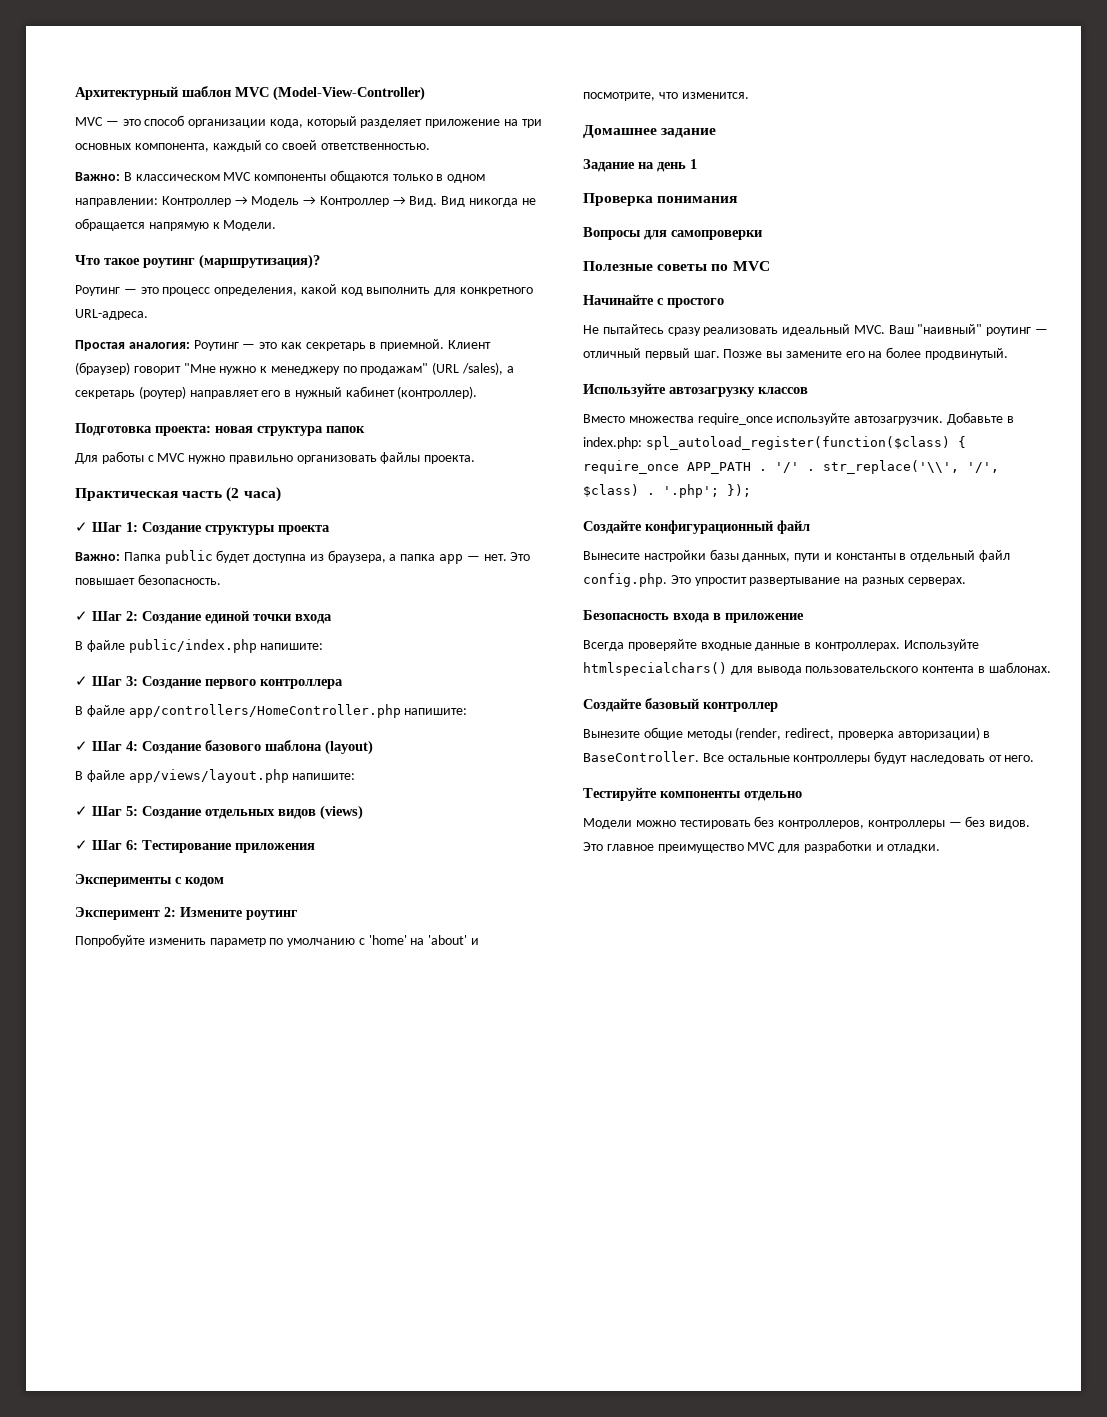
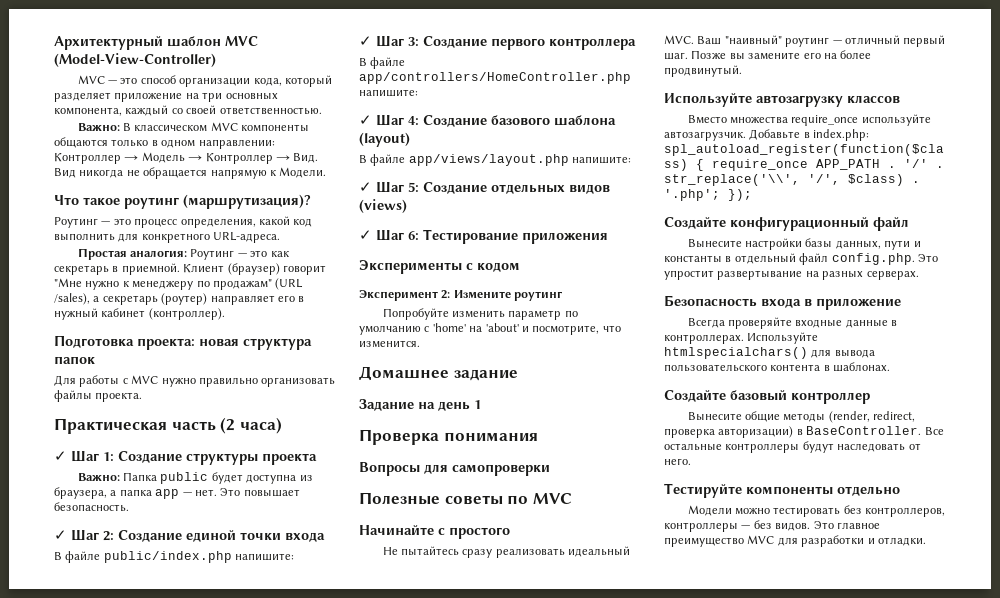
[583,729,640,738] Вынезите -> [687,412,742,421] Вынесите

